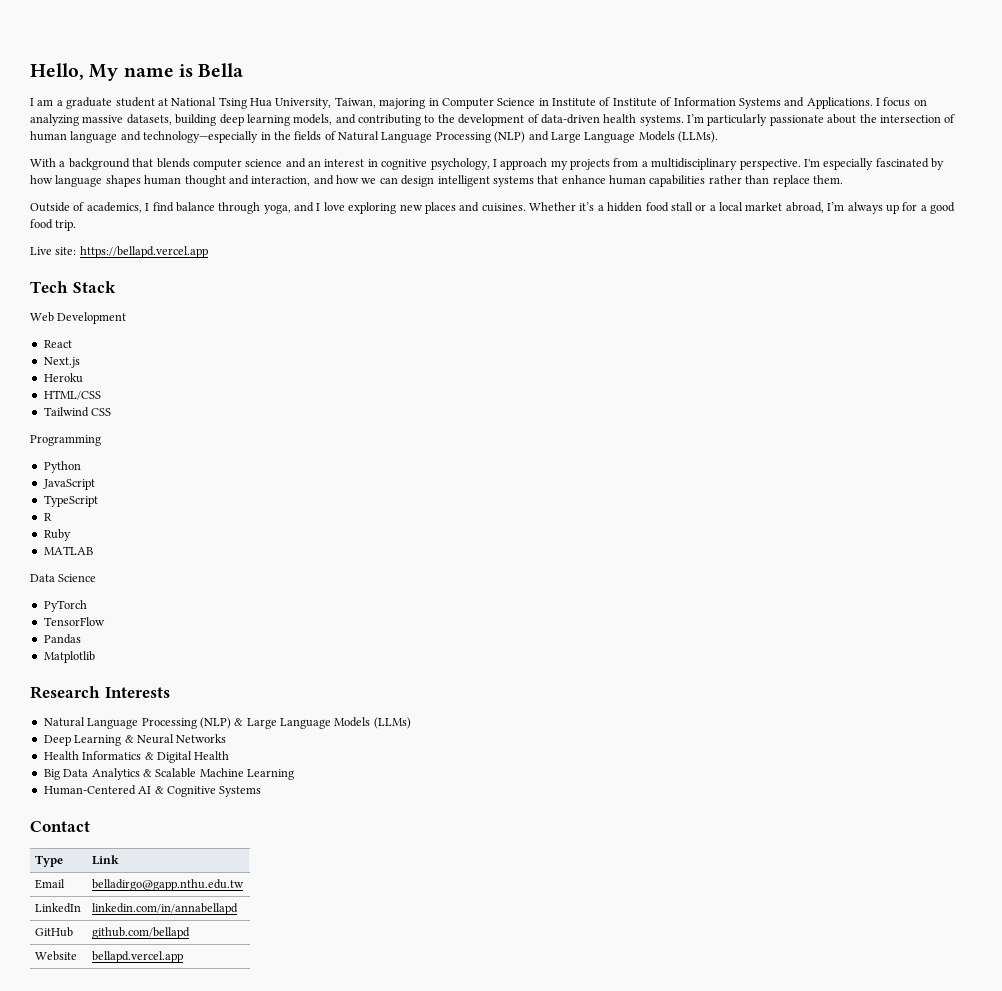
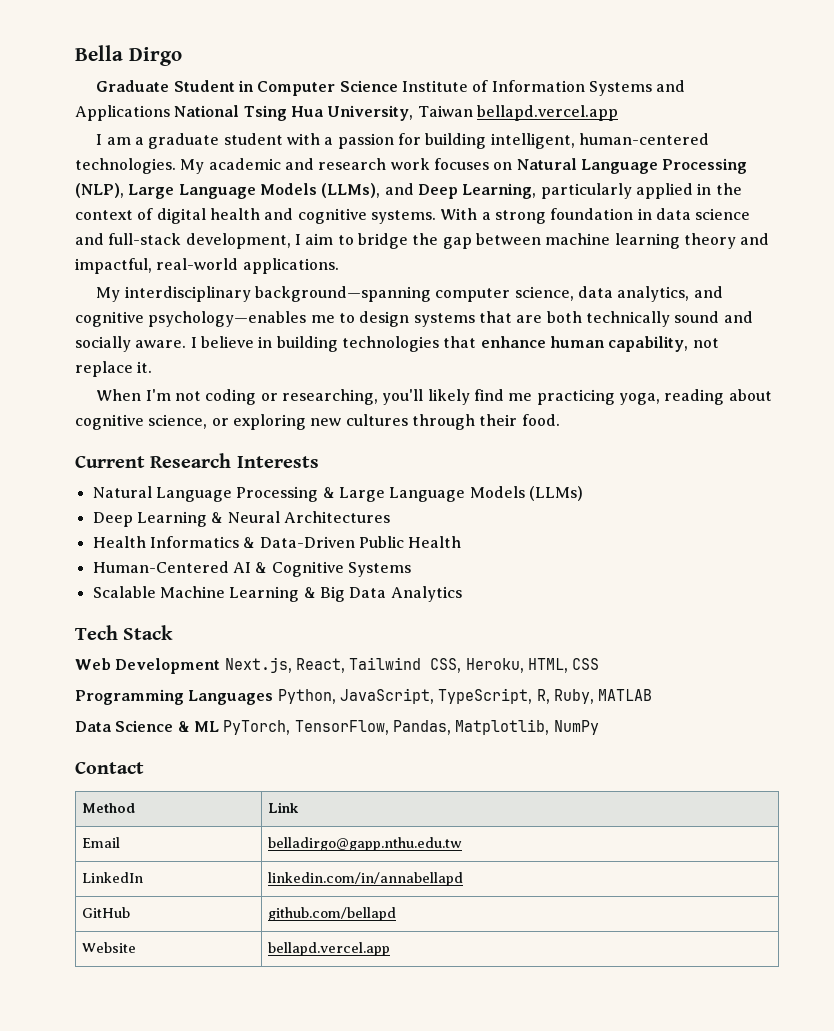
[30,63,244,81] Hello, My name is Bella -> [75,45,182,66] [96,80,686,96] [75,105,618,121] Bella Dirgo // Graduate Student in Computer Science Institute of Information Systems and Applications National Tsing Hua University, Taiwan bellapd.vercel.app
[157,97,927,109] [30,114,956,126] [30,131,718,143] [30,158,944,170] [30,175,843,187] [30,202,955,214] [30,219,77,231] [30,246,208,258] [30,281,116,293] [30,312,127,324] [43,340,72,348] [43,357,80,368] [43,373,83,383] [43,390,101,400] [43,407,112,417] [30,435,101,446] [43,461,81,473] [42,479,95,490] [43,495,98,507] [43,513,52,521] [43,529,71,541] [43,546,93,555] [30,574,97,582] [43,600,87,612] [43,617,105,626] [43,634,81,644] [43,651,95,663] at National Tsing Hua University, Taiwan, majoring in Computer Science in Institute of Institute of Information Systems and Applications. I focus on analyzing massive datasets, building deep learning models, and contributing to the development of data-driven health systems. I’m particularly passionate about the intersection of human language and technology—especially in the fields of Natural Language Processing (NLP) and Large Language Models (LLMs). // With a background that blends computer science and an interest in cognitive psychology, I approach my projects from a multidisciplinary perspective. I'm especially fascinated by how language shapes human thought and interaction, and how we can design intelligent systems that enhance human capabilities rather than replace them. // Outside of academics, I find balance through yoga, and I love exploring new places and cuisines. Whether it’s a hidden food stall or a local market abroad, I’m always up for a good food trip. // Live site: https://bellapd.vercel.app // Tech Stack // Web Development // React // Next.js // Heroku // HTML/CSS // Tailwind CSS // Programming // Python // JavaScript // TypeScript // R // Ruby // MATLAB // Data Science // PyTorch // TensorFlow // Pandas // Matplotlib // -> [286,133,709,149] [75,158,748,174] [75,183,742,199] [75,208,751,224] [75,233,770,249] [75,258,339,274] [96,286,723,302] [75,311,753,327] [75,336,719,352] [75,361,153,377] [96,389,772,405] [75,414,560,430] [75,455,145,468] with a passion for building intelligent, human-centered technologies. My academic and research work focuses on Natural Language Processing (NLP), Large Language Models (LLMs), and Deep Learning, particularly applied in the context of digital health and cognitive systems. With a strong foundation in data science and full-stack development, I aim to bridge the gap between machine learning theory and impactful, real-world applications. // My interdisciplinary background—spanning computer science, data analytics, and cognitive psychology—enables me to design systems that are both technically sound and socially aware. I believe in building technologies that enhance human capability, not replace it. // When I'm not coding or researching, you'll likely find me practicing yoga, reading about cognitive science, or exploring new cultures through their food. // Current
[199,717,231,729] (NLP) -> (319, 494) none
[176,734,227,743] Networks -> [283,511,390,523] Architectures
[156,751,230,763] [43,768,294,780] Digital Health // Big Data Analytics & Scalable Machine Learning -> [259,536,462,548] Data-Driven Public Health
(262, 791) none -> [92,586,462,602] [75,625,174,640] [75,657,600,674] [75,688,653,705] [75,719,599,735] // Scalable Machine Learning & Big Data Analytics // Tech Stack // Web Development Next.js, React, Tailwind CSS, Heroku, HTML, CSS // Programming Languages Python, JavaScript, TypeScript, R, Ruby, MATLAB // Data Science & ML PyTorch, TensorFlow, Pandas, Matplotlib, NumPy
[35,855,64,867] Type -> [81,803,135,813] Method

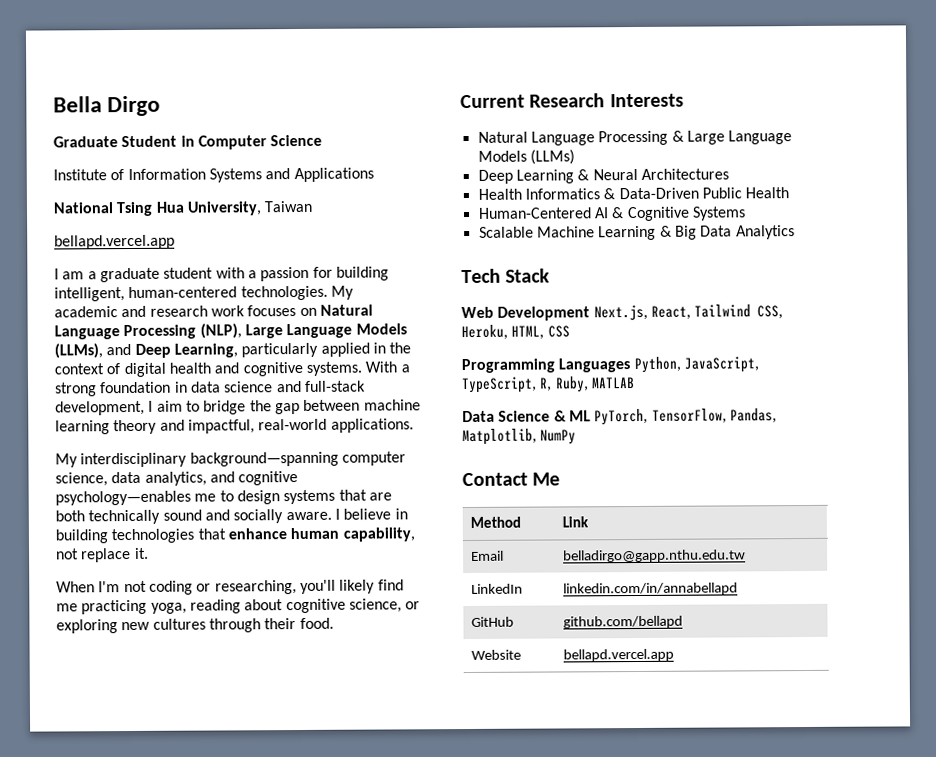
(398, 86) none -> (323, 140) //
(170, 113) none -> (374, 175) //
(473, 111) none -> (314, 206) //
(144, 767) none -> [532,472,561,486] Me

